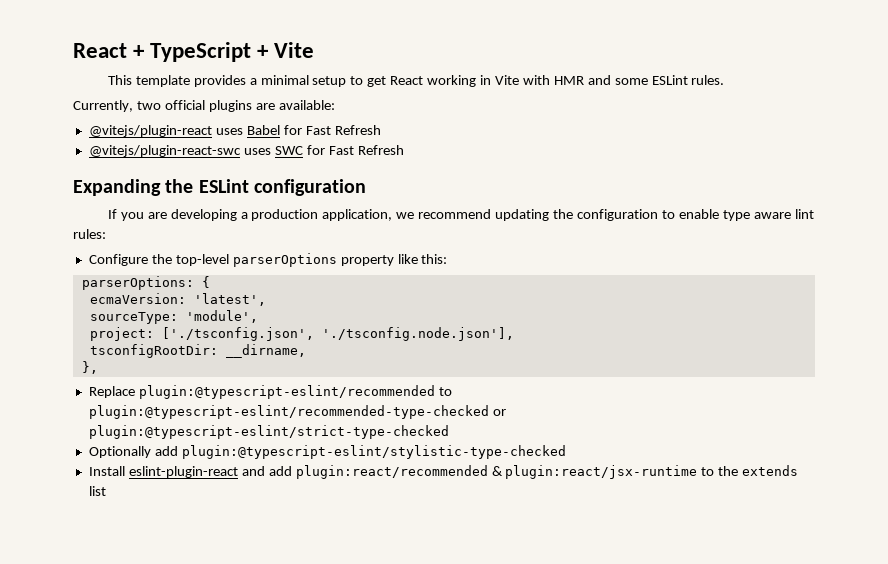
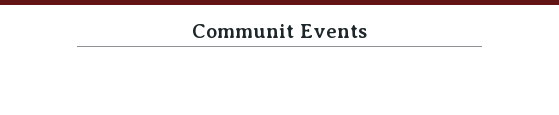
[73,42,315,62] [107,75,725,87] [73,100,335,112] [88,125,381,137] [88,145,404,157] [73,179,366,196] [107,209,814,221] [73,229,106,239] [88,253,448,267] [81,276,210,290] [89,293,266,306] [89,310,258,324] [89,327,514,341] [89,344,306,358] [81,361,98,374] [88,385,452,399] [88,405,506,419] [88,425,449,439] [88,445,566,459] [88,465,799,479] [88,486,106,496] React + TypeScript + Vite // This template provides a minimal setup to get React working in Vite with HMR and some ESLint rules. // Currently, two official plugins are available: // @vitejs/plugin-react uses Babel for Fast Refresh // @vitejs/plugin-react-swc uses SWC for Fast Refresh // Expanding the ESLint configuration // If you are developing a production application, we recommend updating the configuration to enable type aware lint rules: // Configure the top-level parserOptions property like this: // parserOptions: { // ecmaVersion: 'latest', // sourceType: 'module', // project: ['./tsconfig.json', './tsconfig.node.json'], // tsconfigRootDir: __dirname, // }, // Replace plugin:@typescript-eslint/recommended to plugin:@typescript-eslint/recommended-type-checked or plugin:@typescript-eslint/strict-type-checked // Optionally add plugin:@typescript-eslint/stylistic-type-checked // Install eslint-plugin-react and add plugin:react/recommended & plugin:react/jsx-runtime to the extends list -> [192,24,367,38] Communit Events

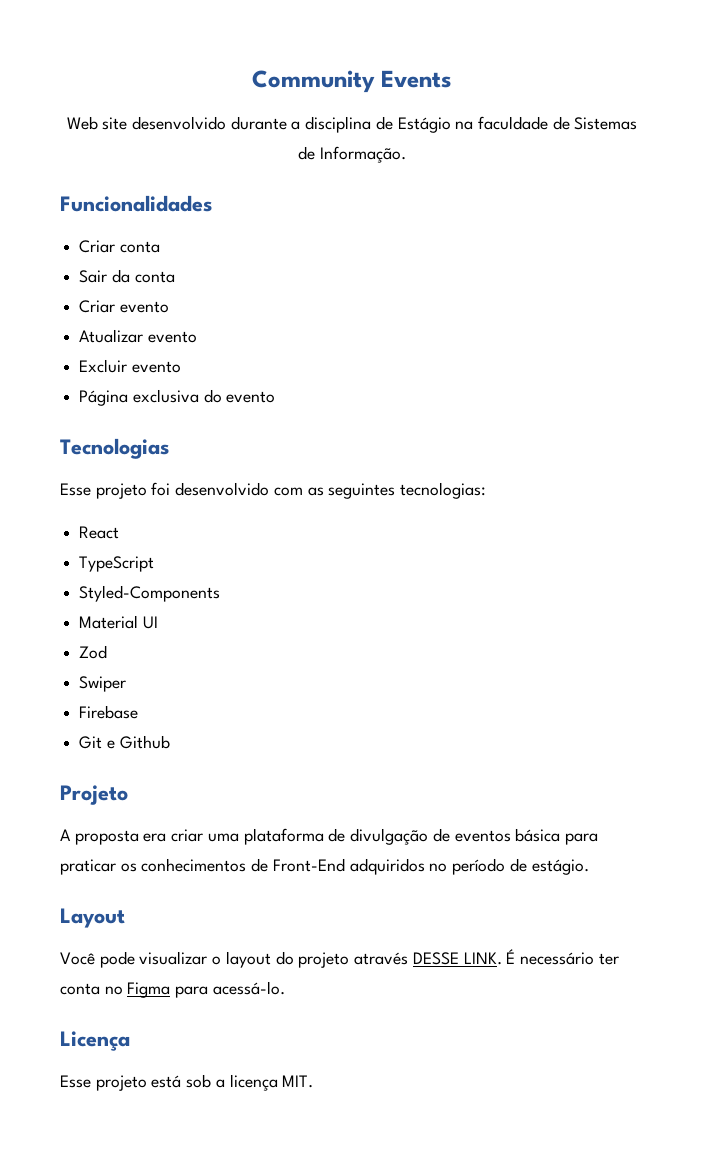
[192,24,295,38] Communit -> [251,70,375,93] Community
(367, 31) none -> [66,116,638,133] [298,146,406,163] [60,195,212,212] [79,240,160,253] [79,269,175,283] [79,300,169,313] [79,329,197,343] [79,359,181,373] [79,389,276,406] [60,438,169,459] [60,482,487,499] [79,526,120,539] [79,556,155,572] [79,585,221,602] [79,615,158,629] [79,645,108,659] [79,676,127,692] [79,705,139,719] [79,735,170,749] [60,785,128,805] [60,828,598,845] [60,858,589,875] [60,908,125,928] [60,949,619,968] [60,981,285,998] [60,1031,130,1051] [60,1074,314,1091] // Web site desenvolvido durante a disciplina de Estágio na faculdade de Sistemas de Informação. // Funcionalidades // Criar conta // Sair da conta // Criar evento // Atualizar evento // Excluir evento // Página exclusiva do evento // Tecnologias // Esse projeto foi desenvolvido com as seguintes tecnologias: // React // TypeScript // Styled-Components // Material UI // Zod // Swiper // Firebase // Git e Github // Projeto // A proposta era criar uma plataforma de divulgação de eventos básica para praticar os conhecimentos de Front-End adquiridos no período de estágio. // Layout // Você pode visualizar o layout do projeto através DESSE LINK. É necessário ter conta no Figma para acessá-lo. // Licença // Esse projeto está sob a licença MIT.

